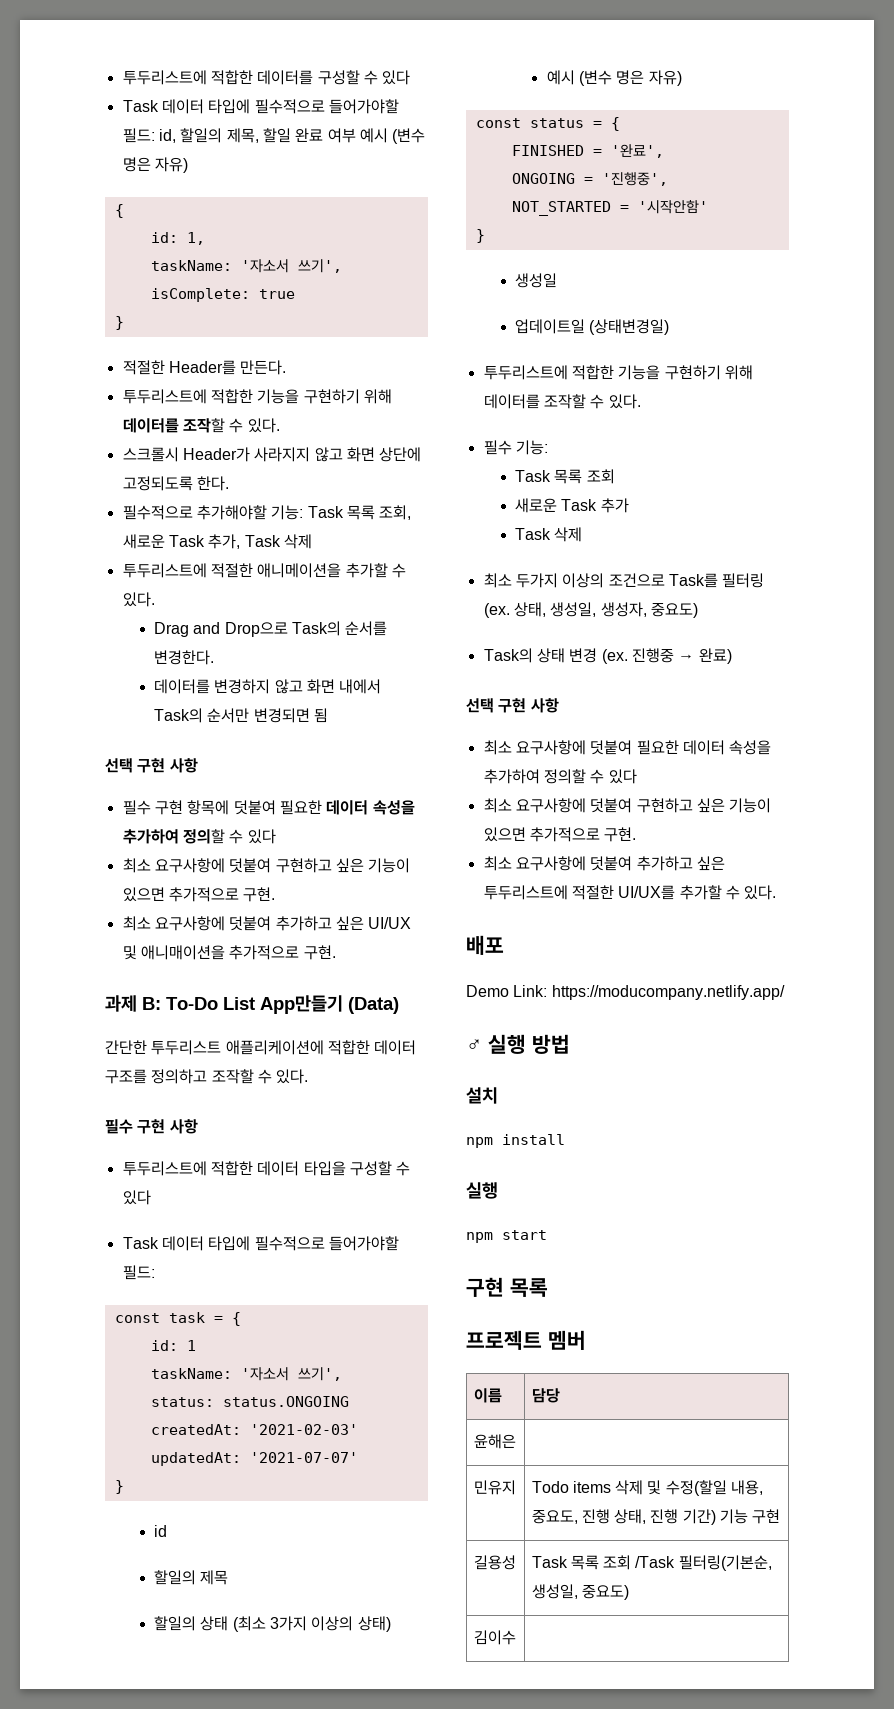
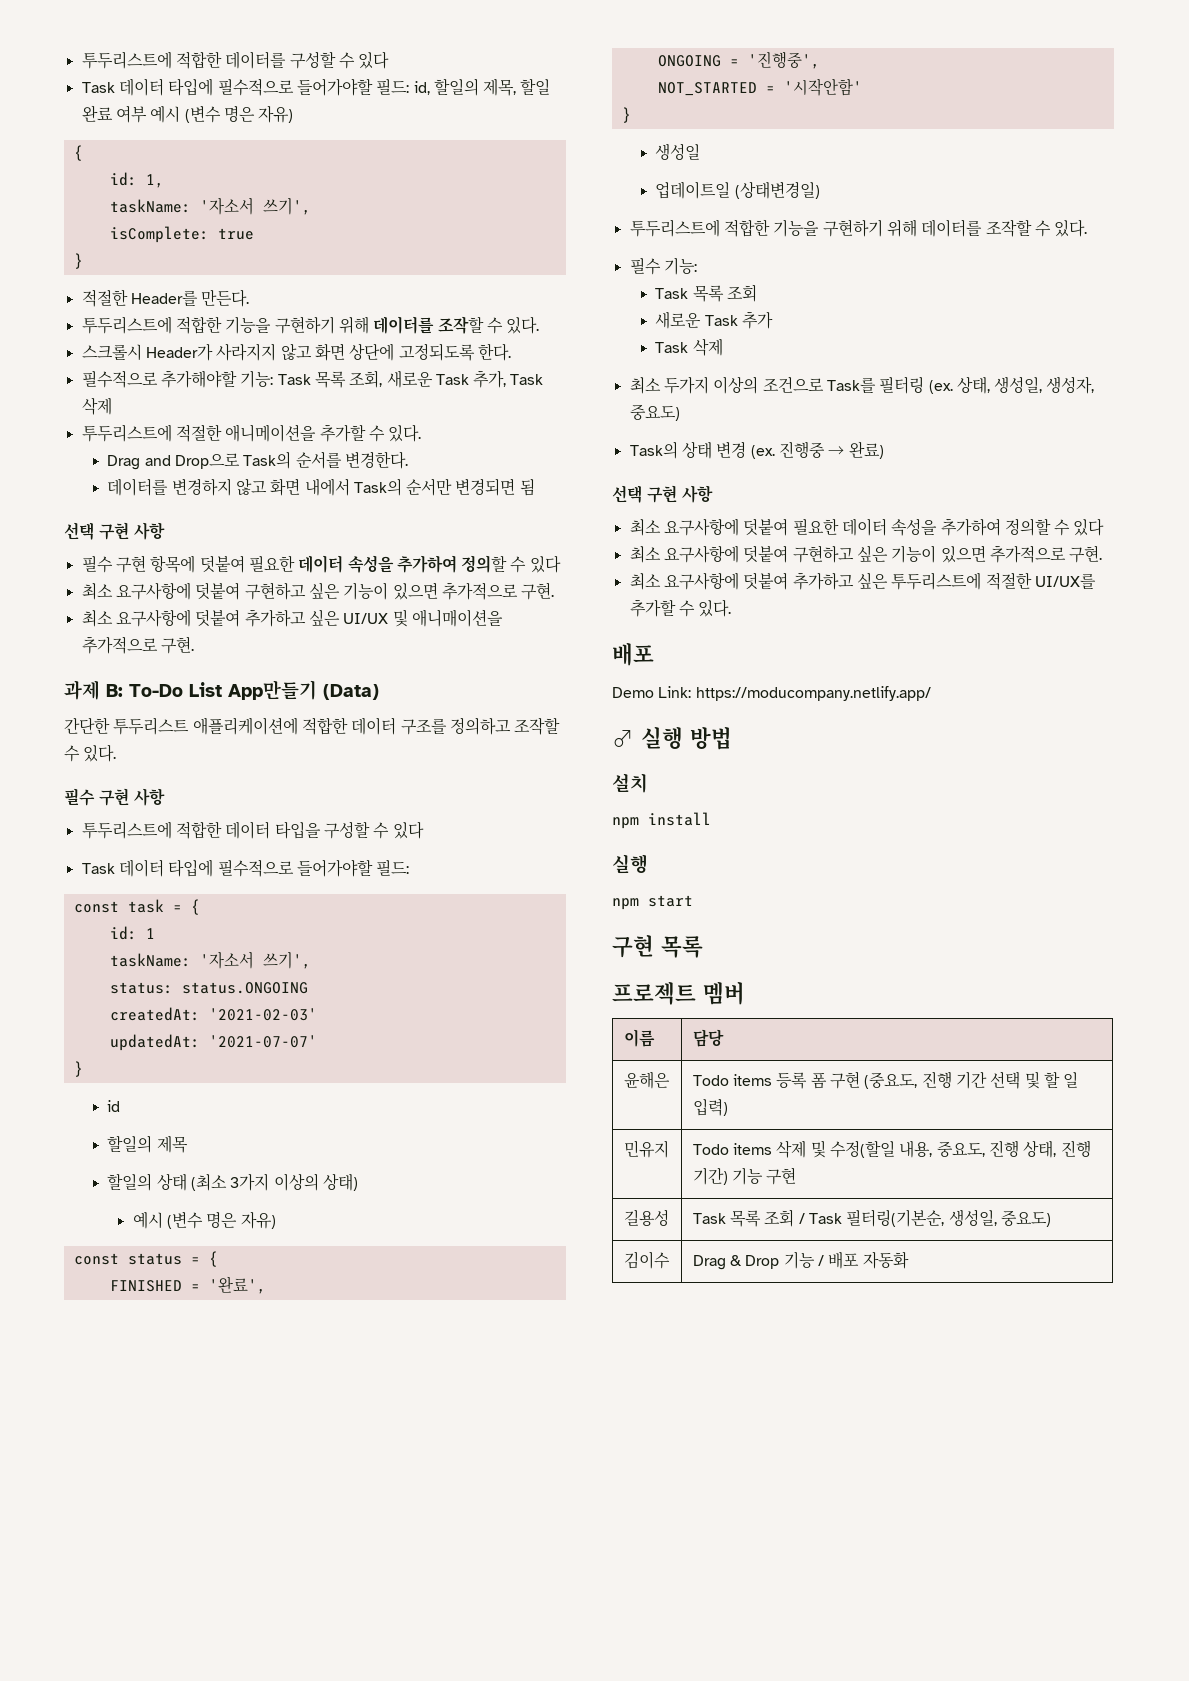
(516, 1441) none -> [692,1071,1079,1089] [692,1098,728,1116] Todo items 등록 폼 구현 (중요도, 진행 기간 선택 및 할 일 입력)
[635,1556,676,1568] /Task -> [798,1213,842,1224] / Task
(516, 1637) none -> [692,1251,909,1270] Drag & Drop 기능 / 배포 자동화

